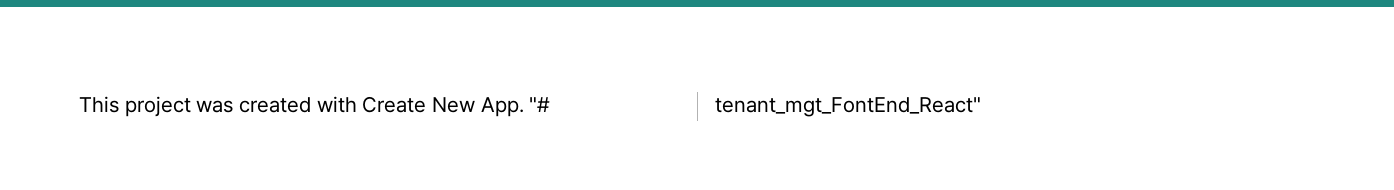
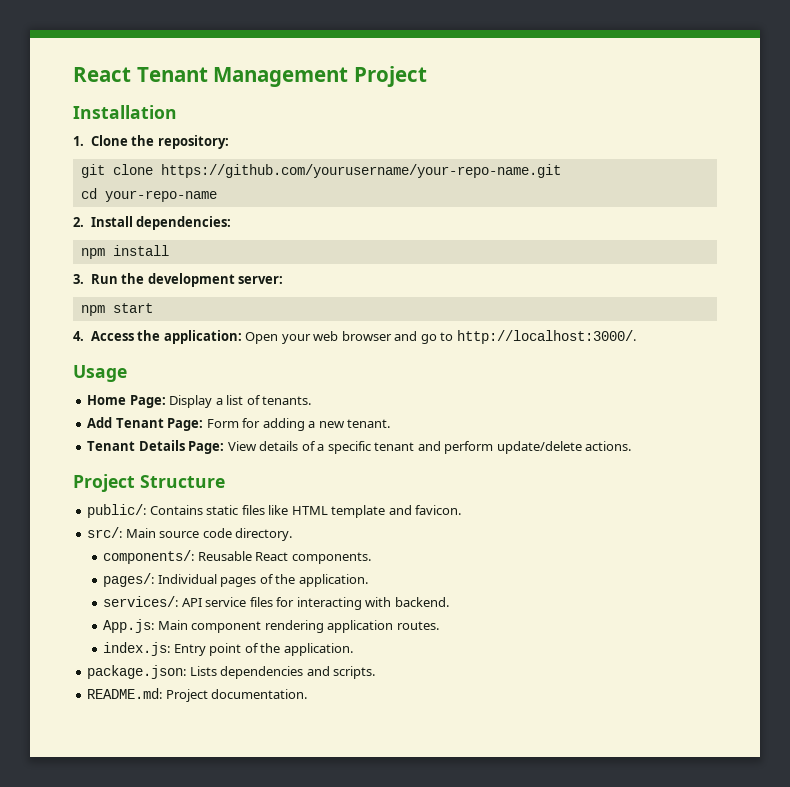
[79,96,981,117] This project was created with Create New App. "# tenant_mgt_FontEnd_React" -> [73,66,427,87] [73,105,177,119] [73,135,229,149] [80,164,561,178] [80,188,217,202] [73,216,232,230] [80,245,169,259] [73,273,284,287] [80,303,153,316] [73,330,636,344] [73,365,127,382] [87,395,312,408] [87,417,391,431] [87,440,632,454] [73,474,225,492] [87,504,462,518] [87,527,293,541] [103,550,371,564] [103,573,368,587] [103,596,449,610] [103,619,439,633] [103,642,353,656] [87,665,376,679] [87,688,308,702] React Tenant Management Project // Installation // 1. Clone the repository: // git clone https://github.com/yourusername/your-repo-name.git // cd your-repo-name // 2. Install dependencies: // npm install // 3. Run the development server: // npm start // 4. Access the application: Open your web browser and go to http://localhost:3000/. // Usage // Home Page: Display a list of tenants. // Add Tenant Page: Form for adding a new tenant. // Tenant Details Page: View details of a specific tenant and perform update/delete actions. // Project Structure // public/: Contains static files like HTML template and favicon. // src/: Main source code directory. // components/: Reusable React components. // pages/: Individual pages of the application. // services/: API service files for interacting with backend. // App.js: Main component rendering application routes. // index.js: Entry point of the application. // package.json: Lists dependencies and scripts. // README.md: Project documentation.

